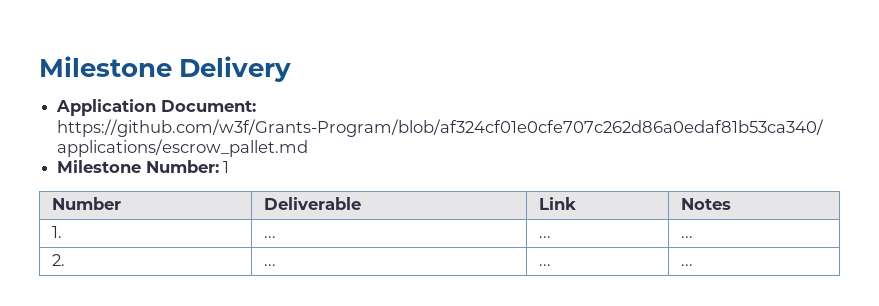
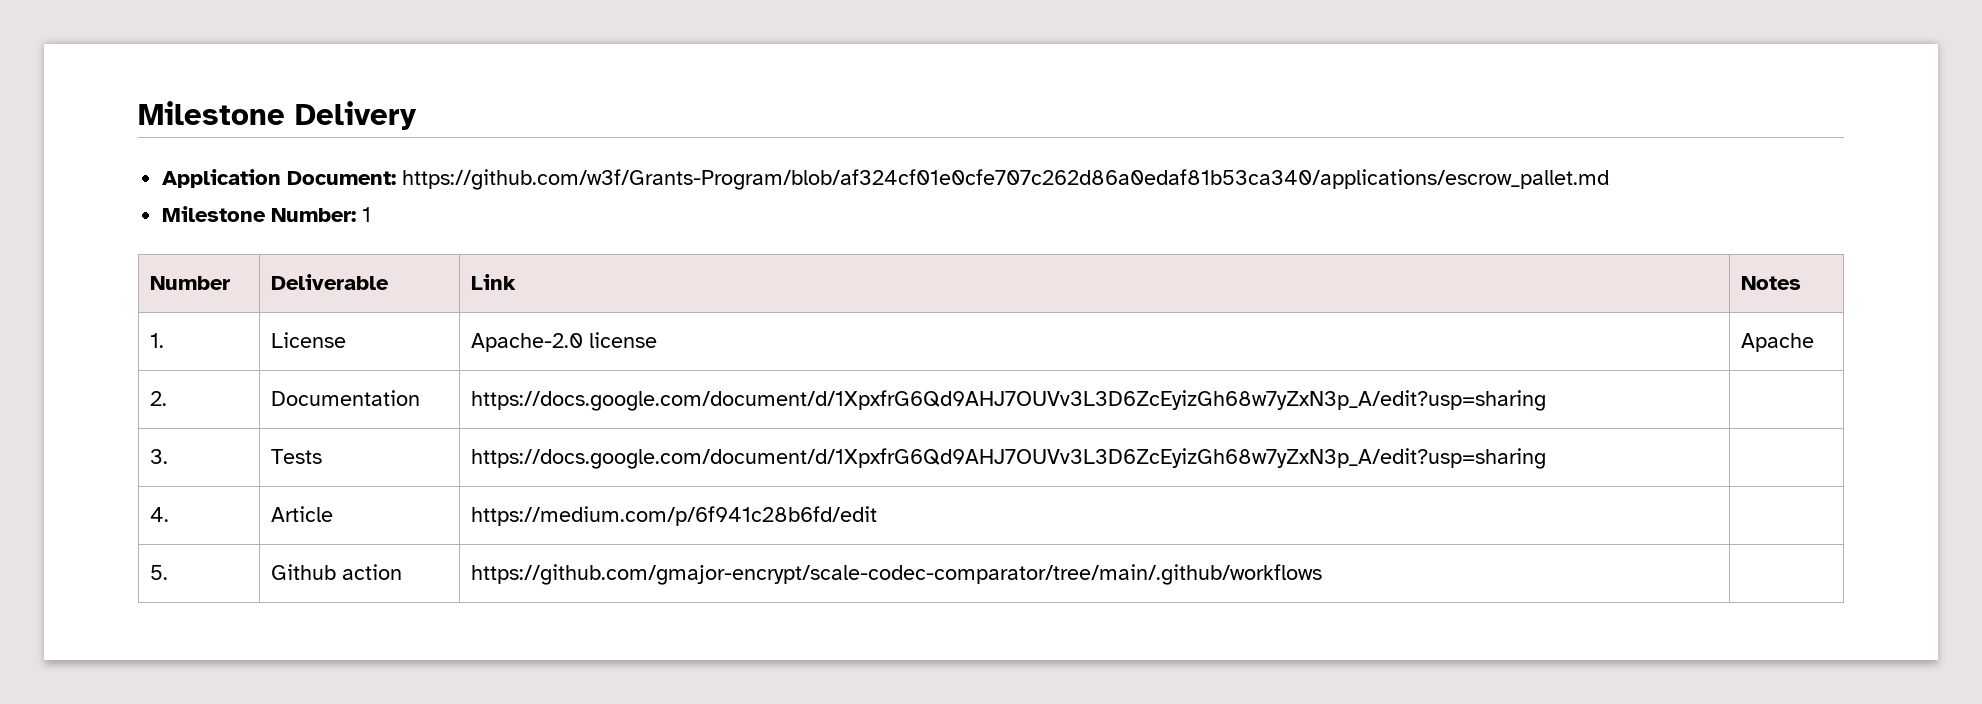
[264,236,277,238] [539,236,552,238] [681,236,694,238] [52,254,66,266] [264,264,277,266] [539,264,552,266] [681,264,694,266] ... | ... | ... // 2. | ... | ... | ... -> [270,332,346,348] [470,332,657,352] [1740,333,1814,352] [149,391,167,406] [270,390,420,406] [470,390,1546,411] [149,449,168,464] [270,449,322,464] [470,448,1546,469] [149,507,169,522] [270,506,333,522] [470,506,877,526] [149,565,168,580] [270,564,402,580] [470,564,1322,585] License | Apache-2.0 license | Apache // 2. | Documentation | https://docs.google.com/document/d/1XpxfrG6Qd9AHJ7OUVv3L3D6ZcEyizGh68w7yZxN3p_A/edit?usp=sharing | // 3. | Tests | https://docs.google.com/document/d/1XpxfrG6Qd9AHJ7OUVv3L3D6ZcEyizGh68w7yZxN3p_A/edit?usp=sharing | // 4. | Article | https://medium.com/p/6f941c28b6fd/edit | // 5. | Github action | https://github.com/gmajor-encrypt/scale-codec-comparator/tree/main/.github/workflows |

